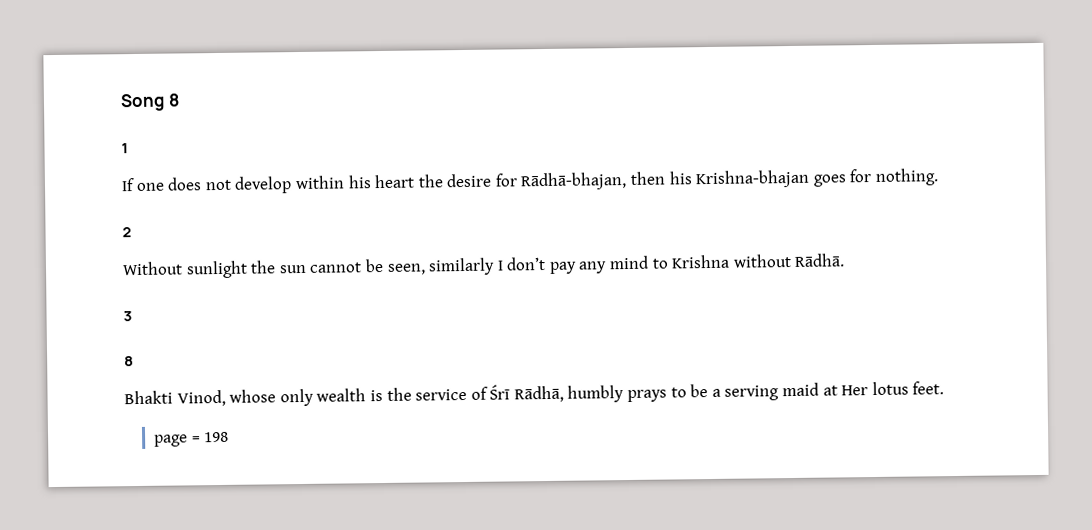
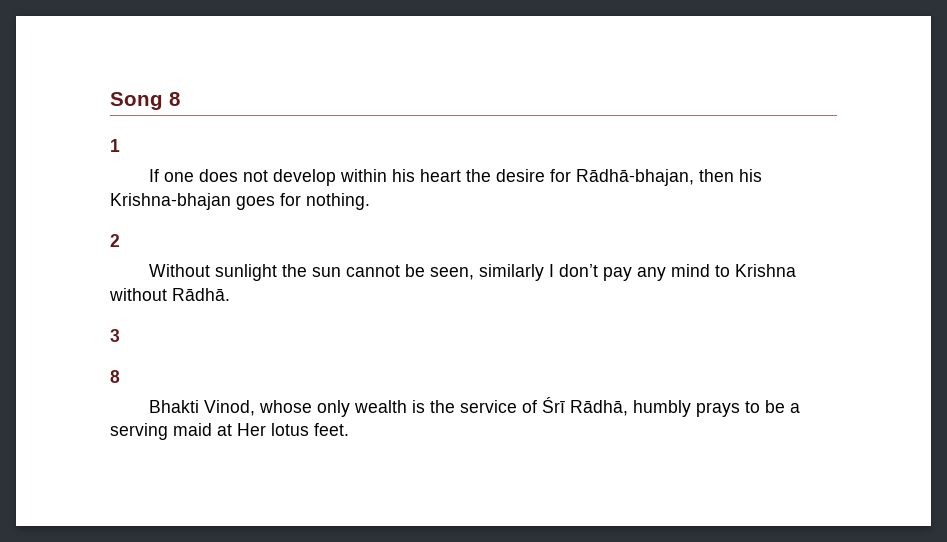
[153,431,230,447] // page = 198 -> (349, 429) none

